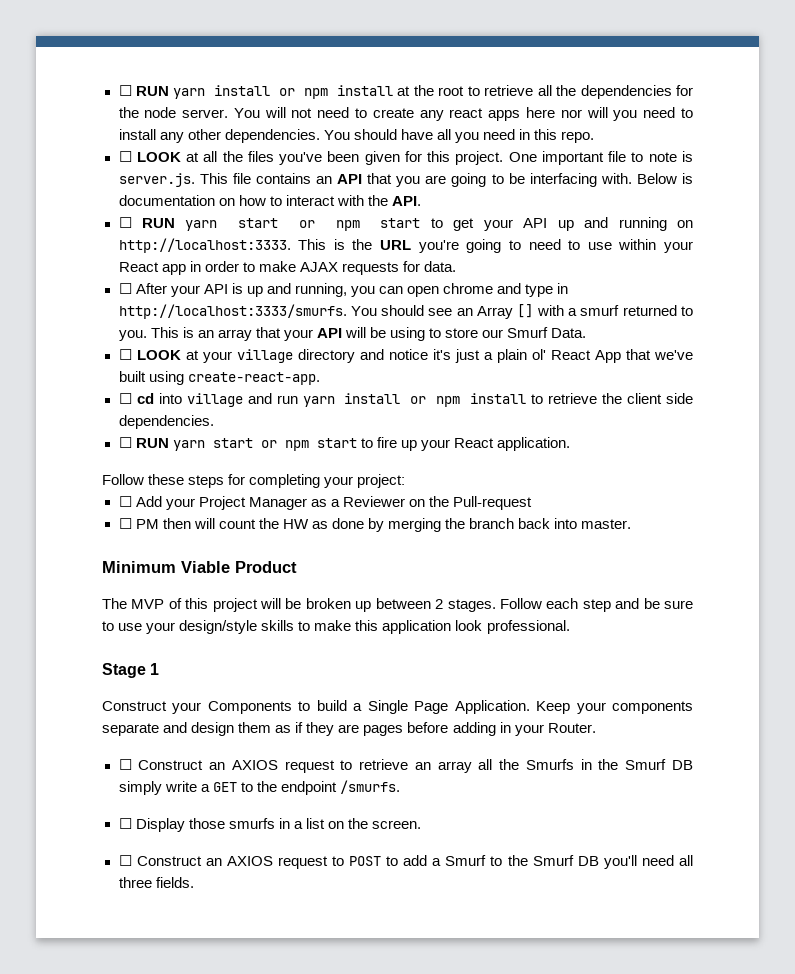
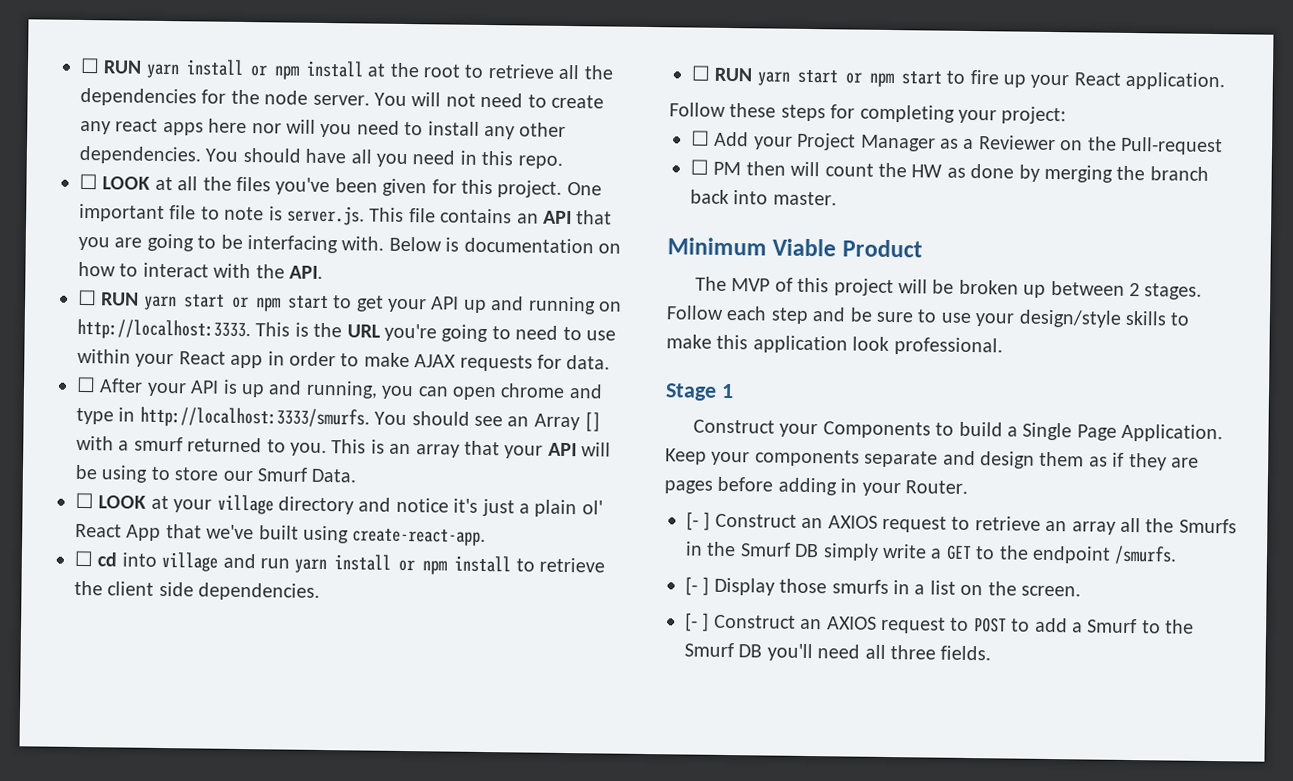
[118,759,132,770] ☐ -> [686,511,711,531] [- ]
[118,818,132,829] ☐ -> [685,576,710,596] [- ]
[118,855,132,866] ☐ -> [685,612,710,632] [- ]

